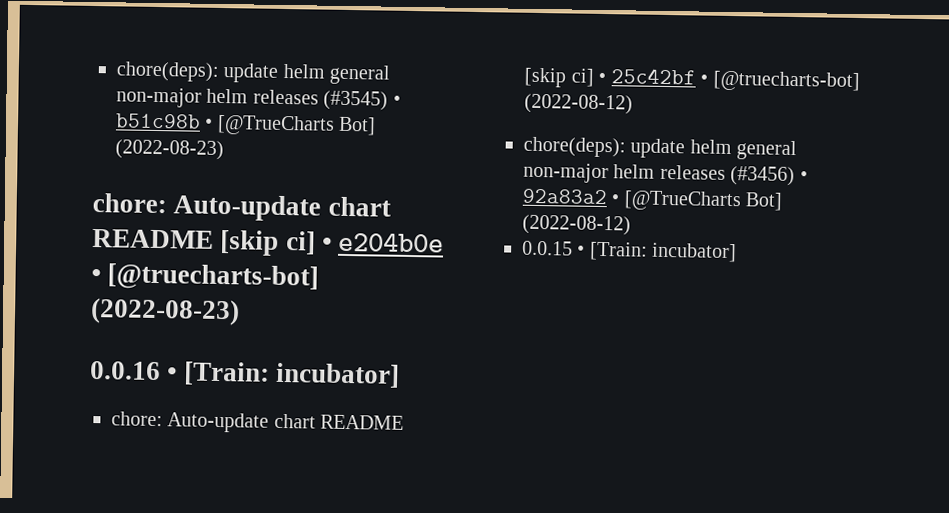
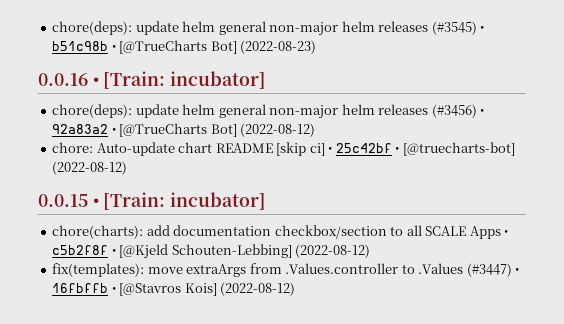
[92,192,391,222] [92,228,445,256] [91,263,320,292] [90,297,240,326] [90,360,400,388] [111,411,405,433] [524,67,860,93] [524,93,633,115] chore: Auto-update chart README [skip ci] • e204b0e • [@truecharts-bot] (2022-08-23) // 0.0.16 • [Train: incubator] // chore: Auto-update chart README [skip ci] • 25c42bf • [@truecharts-bot] (2022-08-12) -> [38,71,267,89] 0.0.16 • [Train: incubator]
[522,240,738,263] 0.0.15 • [Train: incubator] -> [52,142,515,156] [52,161,128,175] [38,192,267,210] [52,225,509,239] [52,244,371,259] [52,263,520,277] [52,282,296,296] chore: Auto-update chart README [skip ci] • 25c42bf • [@truecharts-bot] (2022-08-12) // 0.0.15 • [Train: incubator] // chore(charts): add documentation checkbox/section to all SCALE Apps • c5b2f8f • [@Kjeld Schouten-Lebbing] (2022-08-12) // fix(templates): move extraArgs from .Values.controller to .Values (#3447) • 16fbffb • [@Stavros Kois] (2022-08-12)

